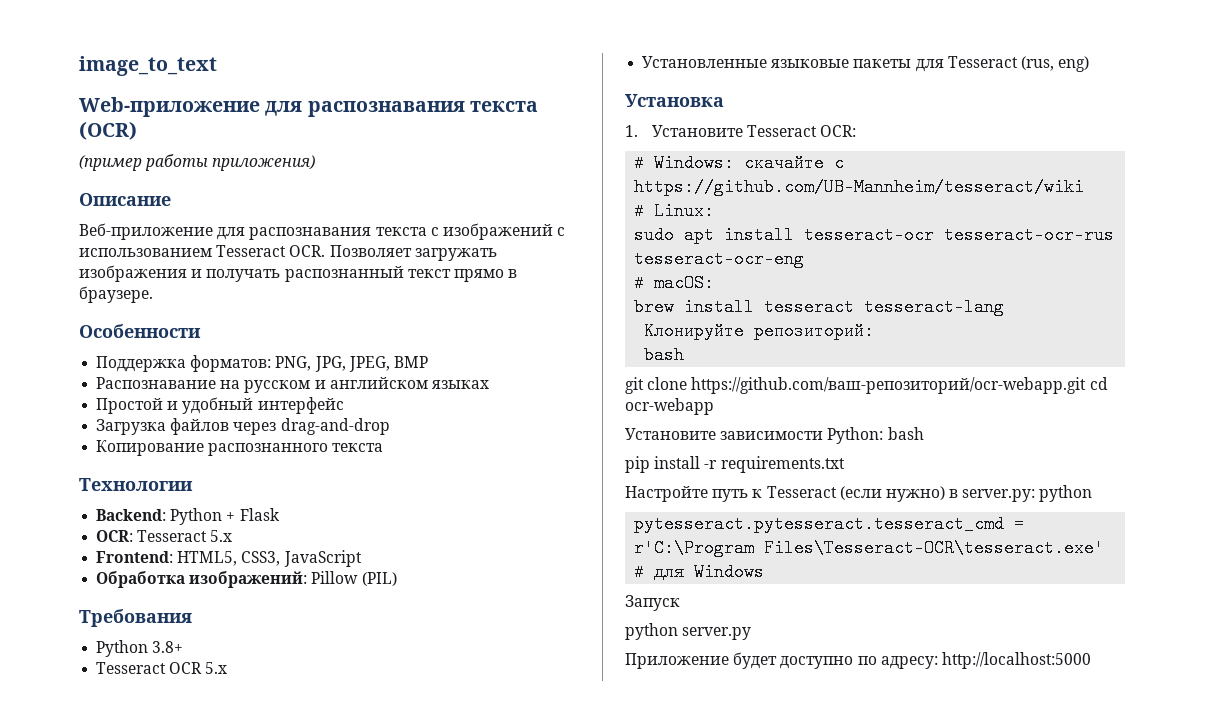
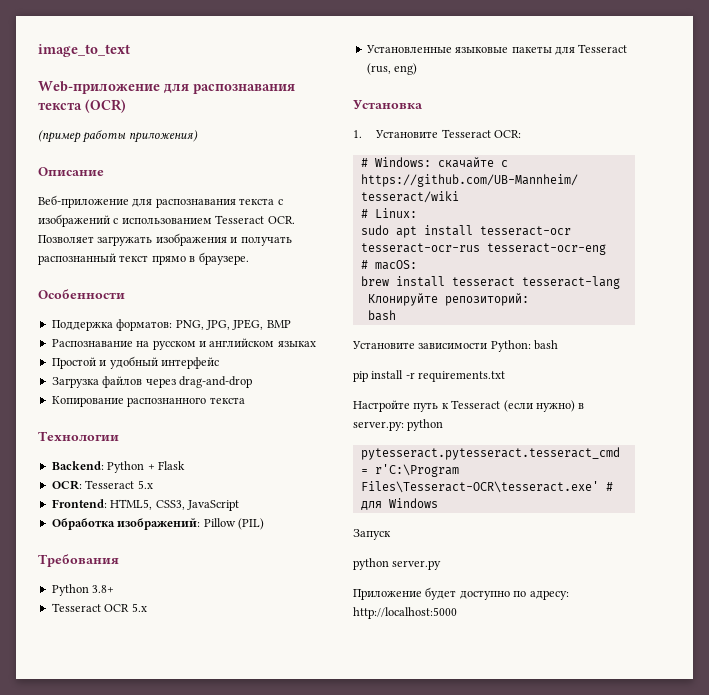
[625,377,1108,394] [625,398,714,415] // git clone https://github.com/ваш-репозиторий/ocr-webapp.git cd ocr-webapp -> (396, 315) none

